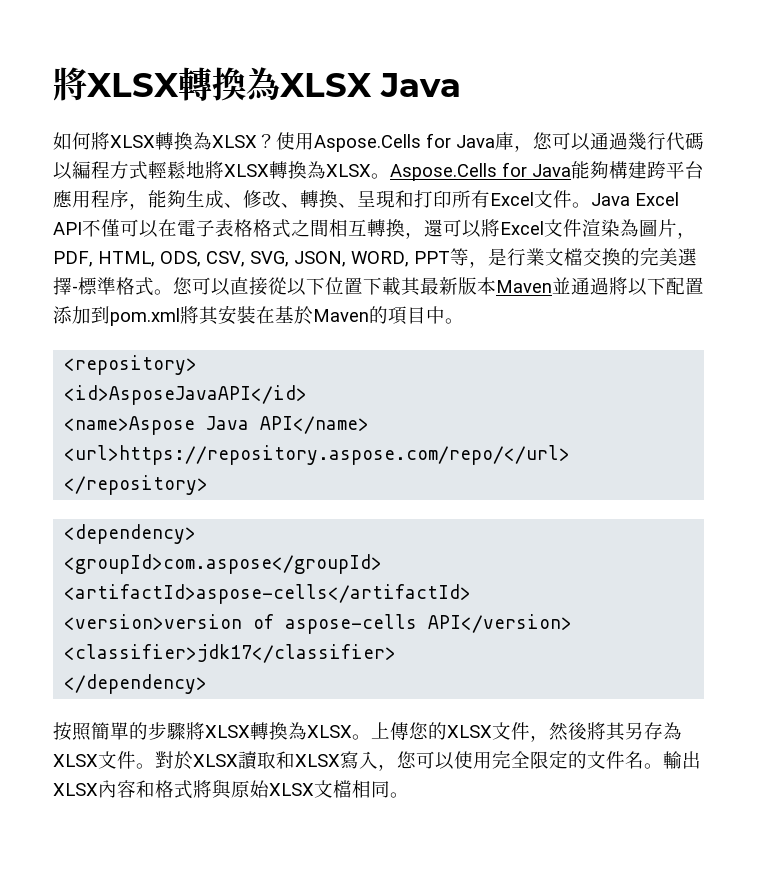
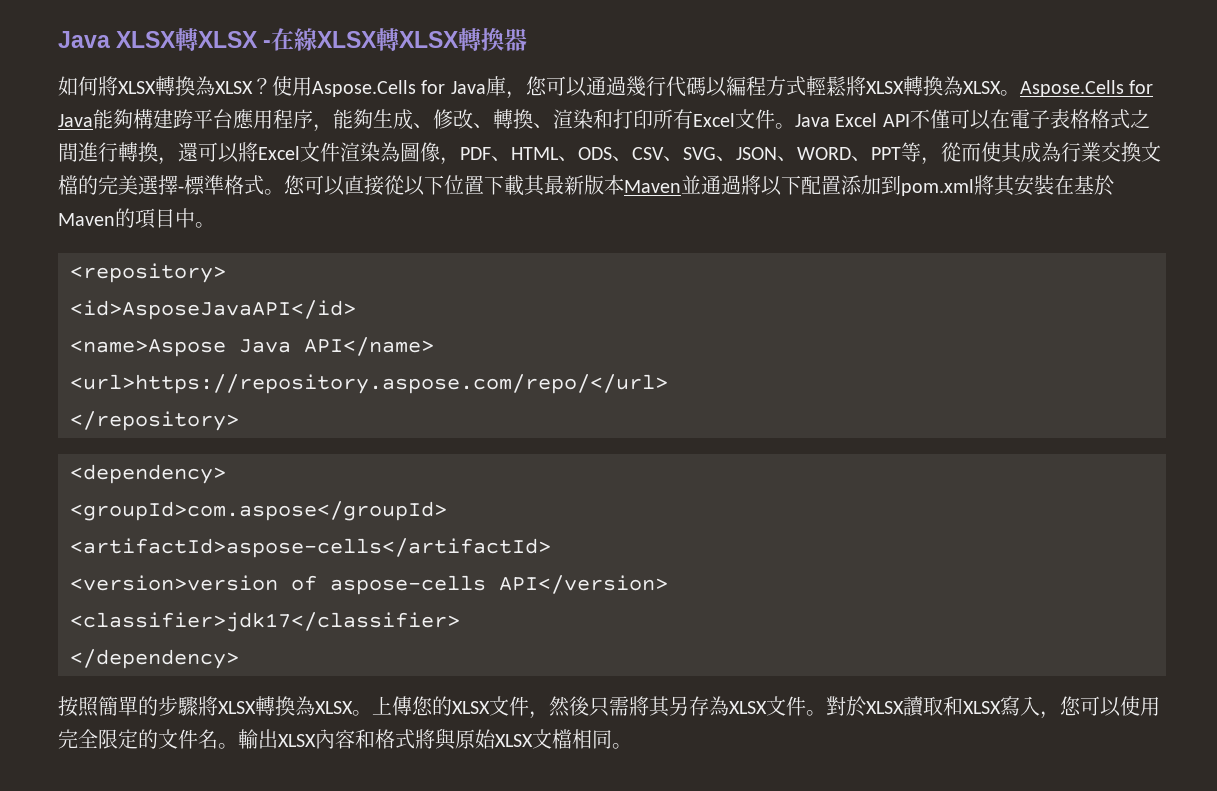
[53,67,461,101] 將XLSX轉換為XLSX Java -> [58,28,528,51] Java XLSX轉XLSX -在線XLSX轉XLSX轉換器
[186,161,205,178] 地 -> (846, 86) none
[357,190,395,208] 呈現 -> [553,109,593,129] 渲染
[329,219,367,237] 相互 -> [78,142,118,162] 進行
[658,219,696,239] [53,248,621,268] 片，PDF, HTML, ODS, CSV, SVG, JSON, WORD, PPT等，是行業文檔交換 -> [420,142,1161,165] [58,175,78,195] 像，PDF、HTML、ODS、CSV、SVG、JSON、WORD、PPT等，從而使其成為行業交換文檔
(587, 731) none -> [589,696,629,717] 只需

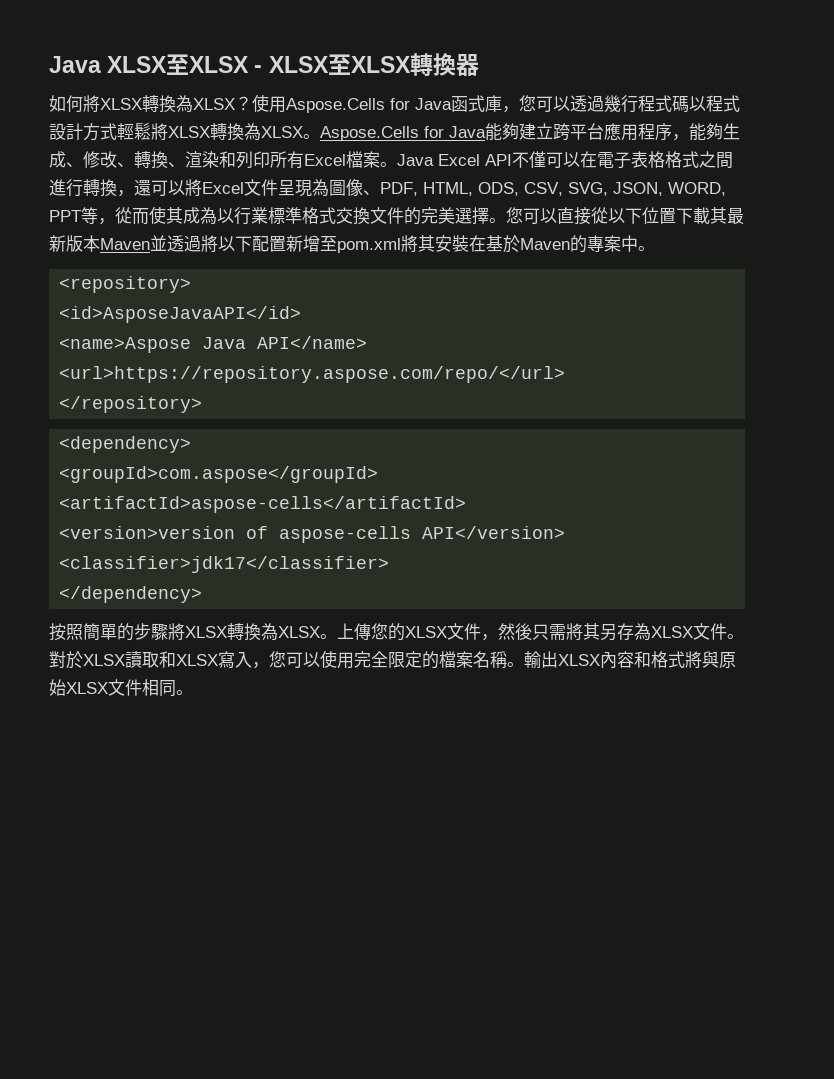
[175,28,199,51] 轉 -> [166,54,190,75] 至
[271,28,400,51] 在線XLSX轉 -> [268,54,351,75] XLSX至
(486, 87) none -> [451,95,485,112] 函式
[585,76,766,97] 通過幾行代碼以編程 -> [570,95,740,113] [49,123,83,140] 透過幾行程式碼以程式設計
[133,109,173,129] 構建 -> [519,123,553,140] 建立
[613,109,633,129] 打 -> [236,151,253,169] 列
[735,109,775,129] 文件 -> [346,151,380,168] 檔案
[340,142,871,165] 渲染為圖像，PDF、HTML、ODS、CSV、SVG、JSON、WORD、 -> [278,179,726,197] 呈現為圖像、PDF, HTML, ODS, CSV, SVG, JSON, WORD,
[1061,142,1161,162] [58,175,264,195] 行業交換文檔的完美選擇-標準格式 -> [217,207,489,225] 以行業標準格式交換文件的完美選擇
[701,175,721,195] 通 -> [167,235,184,252] 透
[841,175,901,195] 添加到 -> [286,235,337,252] 新增至
[135,208,175,229] 項目 -> [587,235,621,252] 專案
[158,729,218,749] 文件名 -> [439,651,507,668] 檔案名稱
[552,729,572,749] 檔 -> [125,679,142,696] 件

